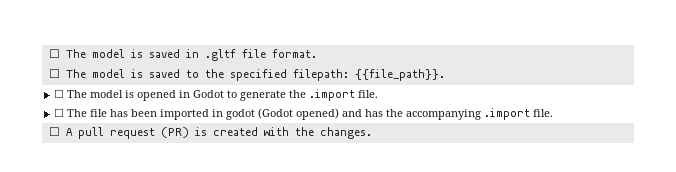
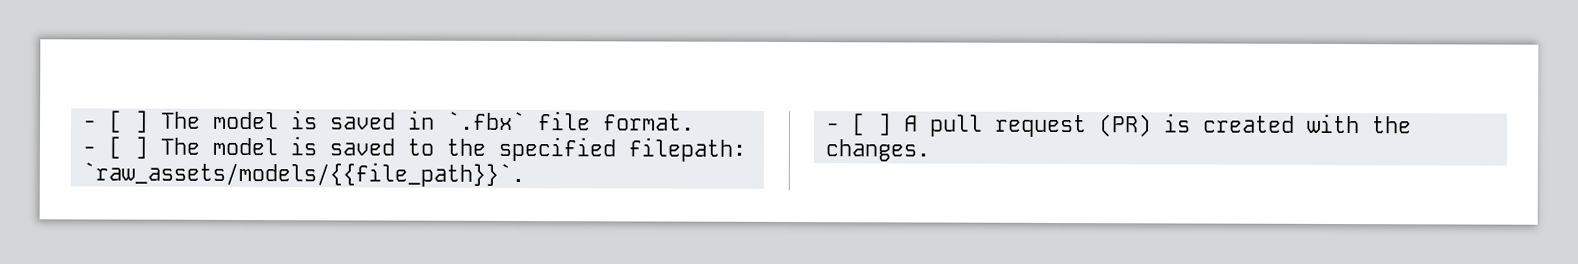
[48,49,60,58] ☐ -> [83,110,150,133] - [ ]
[204,49,236,61] .gltf -> [447,111,527,131] `.fbx`
[48,69,60,78] ☐ -> [82,136,149,159] - [ ]
[354,69,445,81] [54,89,379,101] [54,108,554,120] [48,127,60,136] {{file_path}}. // ☐ The model is opened in Godot to generate the .import file. // ☐ The file has been imported in godot (Godot opened) and has the accompanying .import file. // ☐ -> [82,161,526,188] [826,113,893,136] `raw_assets/models/{{file_path}}`. // - [ ]

